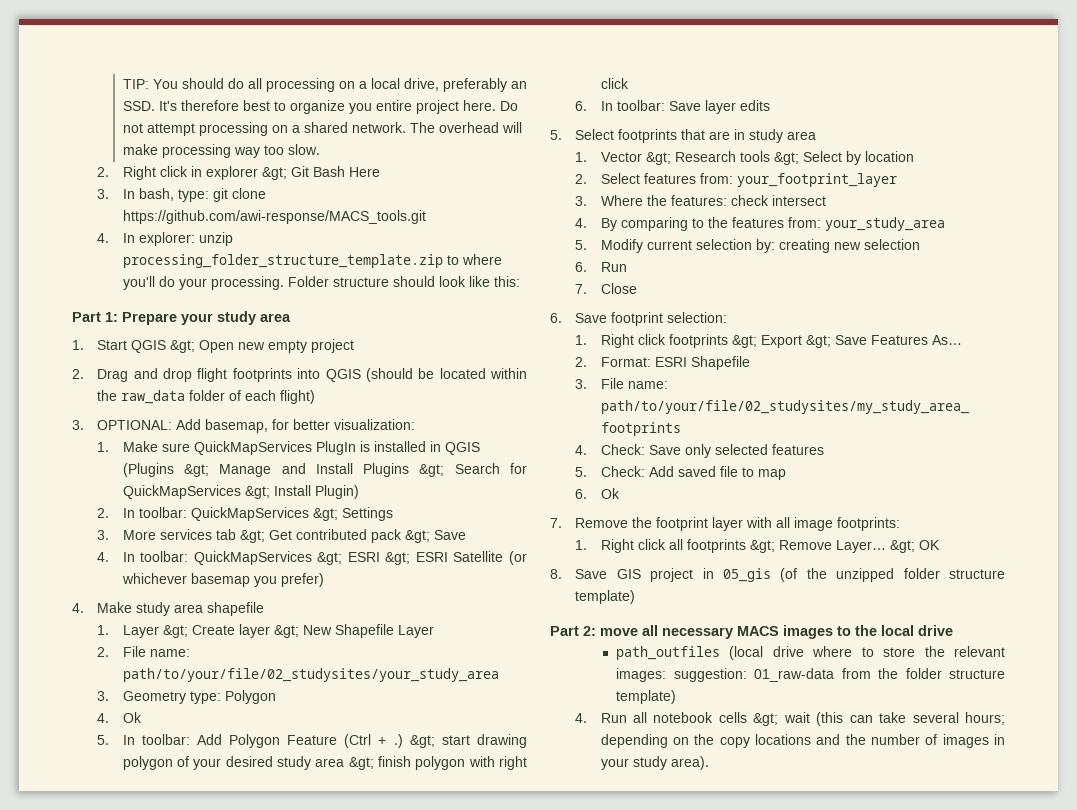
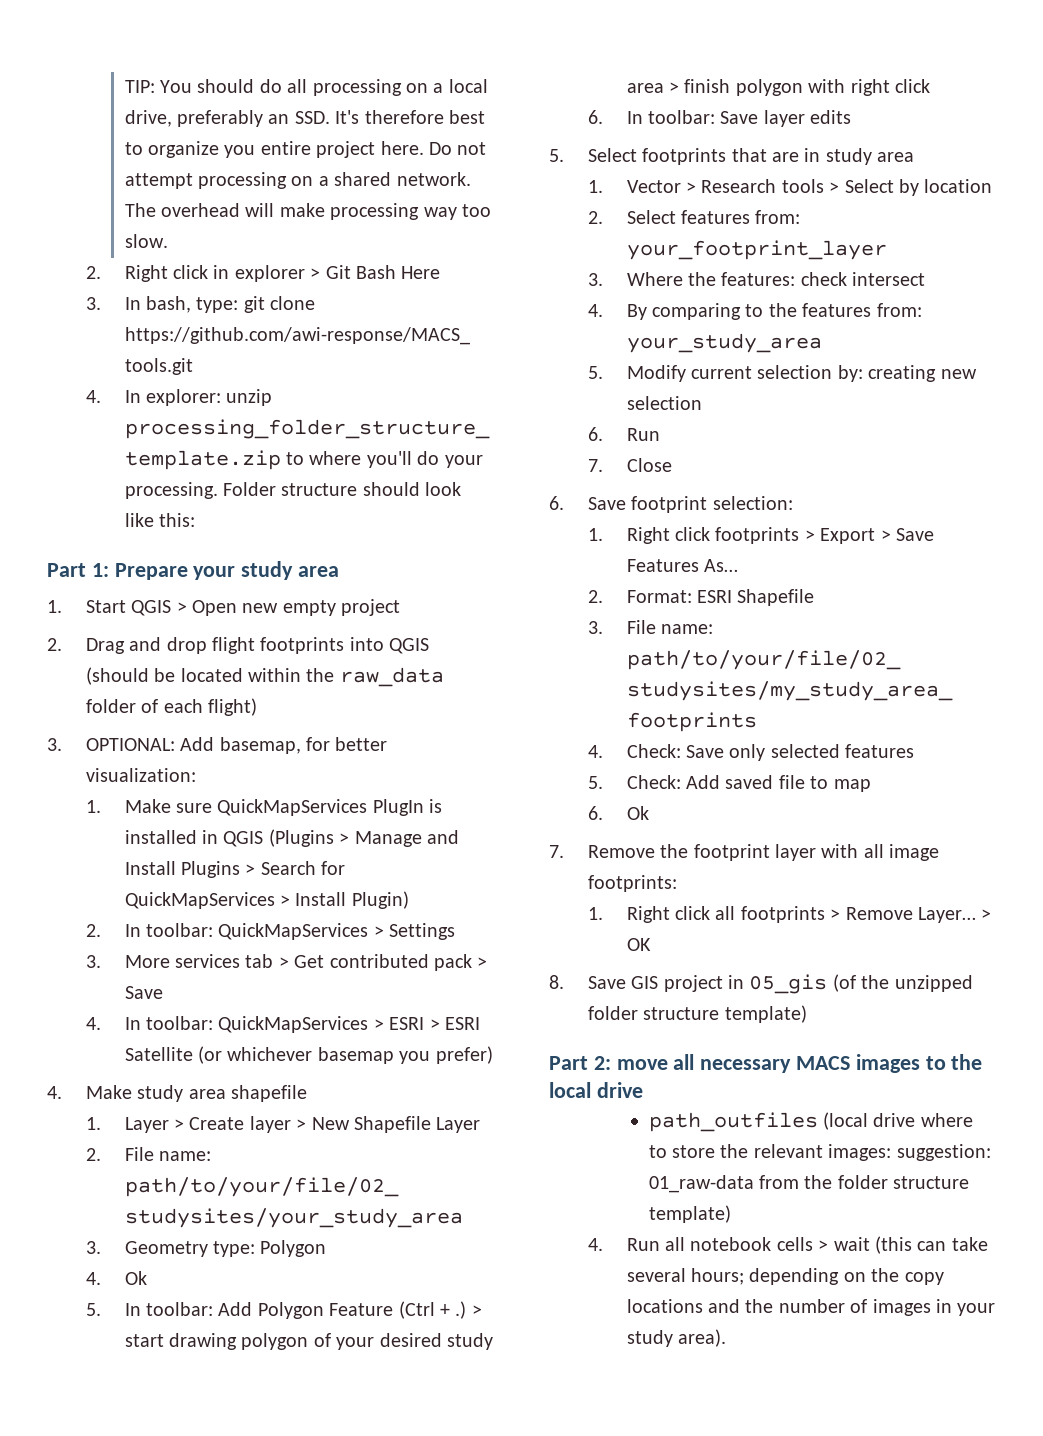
[261,167,287,180] &gt; -> [310,268,321,279] >
[170,340,196,353] &gt; -> [176,602,187,613] >
[183,464,209,477] &gt; -> [339,833,350,844] >
[419,464,445,477] &gt; -> [245,864,256,875] >
[244,486,270,499] &gt; -> [279,895,290,906] >
[312,508,338,521] &gt; -> [373,926,384,937] >
[239,530,265,543] &gt; -> [278,957,289,968] >
[404,530,430,543] &gt; -> [477,957,488,968] >
[317,552,411,565] &gt; ESRI &gt; -> [373,1017,440,1030] > ESRI >
[162,625,188,638] &gt; -> [173,1119,184,1130] >
[273,625,299,638] &gt; -> [296,1119,307,1130] >
[409,735,435,748] &gt; -> [471,1305,482,1316] >
[348,757,374,770] &gt; -> [668,82,679,93] >
[645,152,671,165] &gt; -> [685,182,696,193] >
[773,152,799,165] &gt; -> [829,182,840,193] >
[731,335,831,348] &gt; Export &gt; -> [804,528,891,544] > Export >
[749,540,775,553] &gt; -> [830,909,841,920] >
[889,540,915,553] &gt; -> [981,909,992,920] >
[753,713,779,726] &gt; -> [818,1240,829,1251] >

